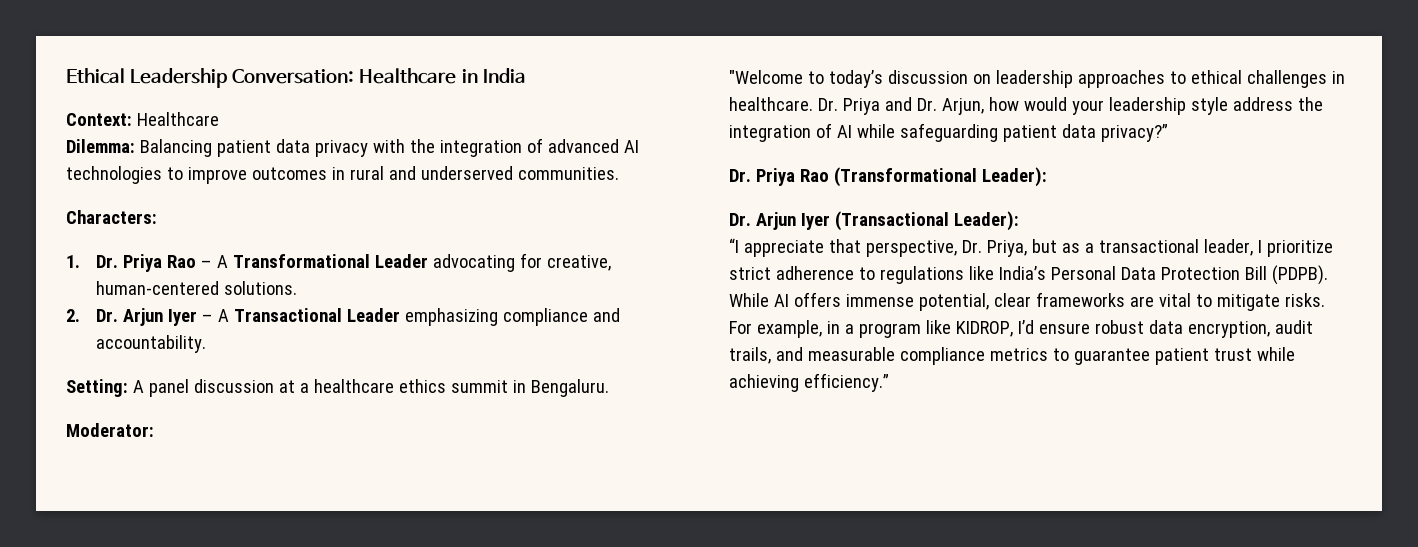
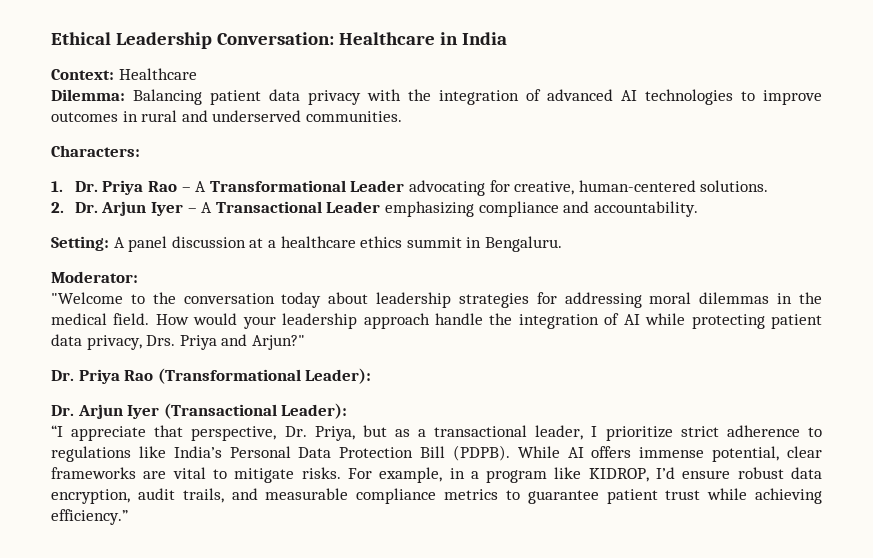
[828,70,1345,88] [729,97,1019,115] today’s discussion on leadership approaches to ethical challenges in healthcare. Dr. Priya and Dr. Arjun, how -> [152,292,822,308] [51,313,189,325] the conversation today about leadership strategies for addressing moral dilemmas in the medical field. How
[1190,97,1293,115] style address -> [363,313,483,329] approach handle
[899,123,1168,142] safeguarding patient data privacy?” -> [691,314,823,329] [51,334,305,350] protecting patient data privacy, Drs. Priya and Arjun?"

